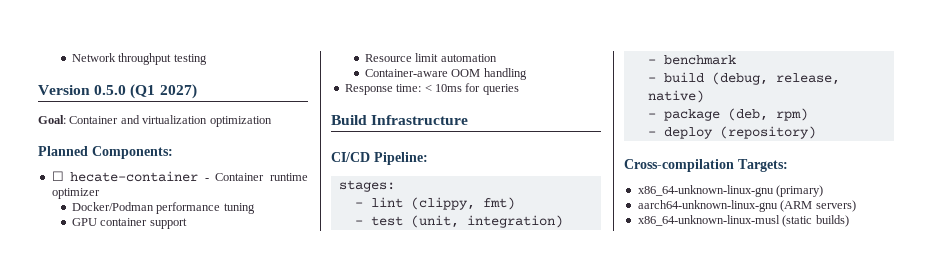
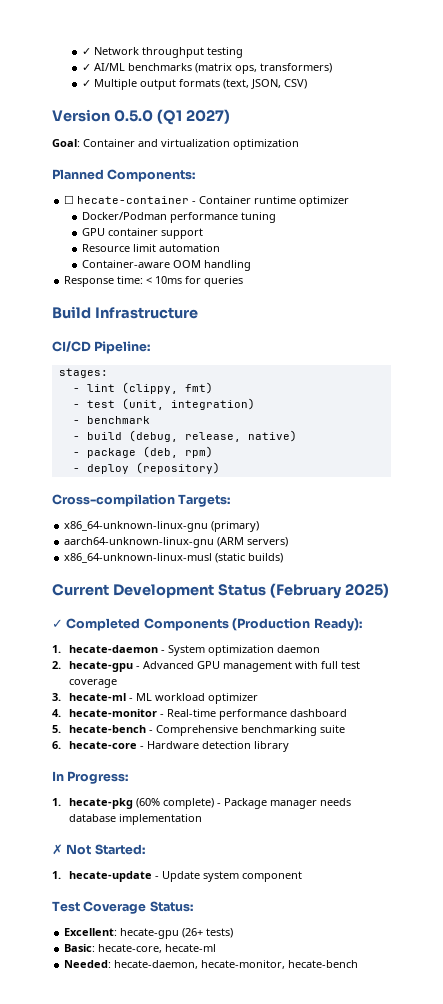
(72, 57) none -> [81,48,91,55] ✓
(207, 59) none -> [81,63,332,74] [81,79,307,90] // ✓ AI/ML benchmarks (matrix ops, transformers) // ✓ Multiple output formats (text, JSON, CSV)
(849, 221) none -> [52,583,389,599] [52,618,362,631] [52,645,321,656] [52,661,361,672] [69,679,118,688] [52,693,259,704] [52,709,348,720] [52,725,346,736] [52,741,290,752] [52,771,129,784] [52,798,352,809] [69,814,203,825] [52,844,145,855] [52,871,303,882] [52,901,193,914] [64,928,234,939] [64,944,217,953] [64,960,359,969] // Current Development Status (February 2025) // ✓ Completed Components (Production Ready): // 1. hecate-daemon - System optimization daemon // 2. hecate-gpu - Advanced GPU management with full test coverage // 3. hecate-ml - ML workload optimizer // 4. hecate-monitor - Real-time performance dashboard // 5. hecate-bench - Comprehensive benchmarking suite // 6. hecate-core - Hardware detection library // In Progress: // 1. hecate-pkg (60% complete) - Package manager needs database implementation // ✗ Not Started: // 1. hecate-update - Update system component // Test Coverage Status: // Excellent: hecate-gpu (26+ tests) // Basic: hecate-core, hecate-ml // Needed: hecate-daemon, hecate-monitor, hecate-bench

